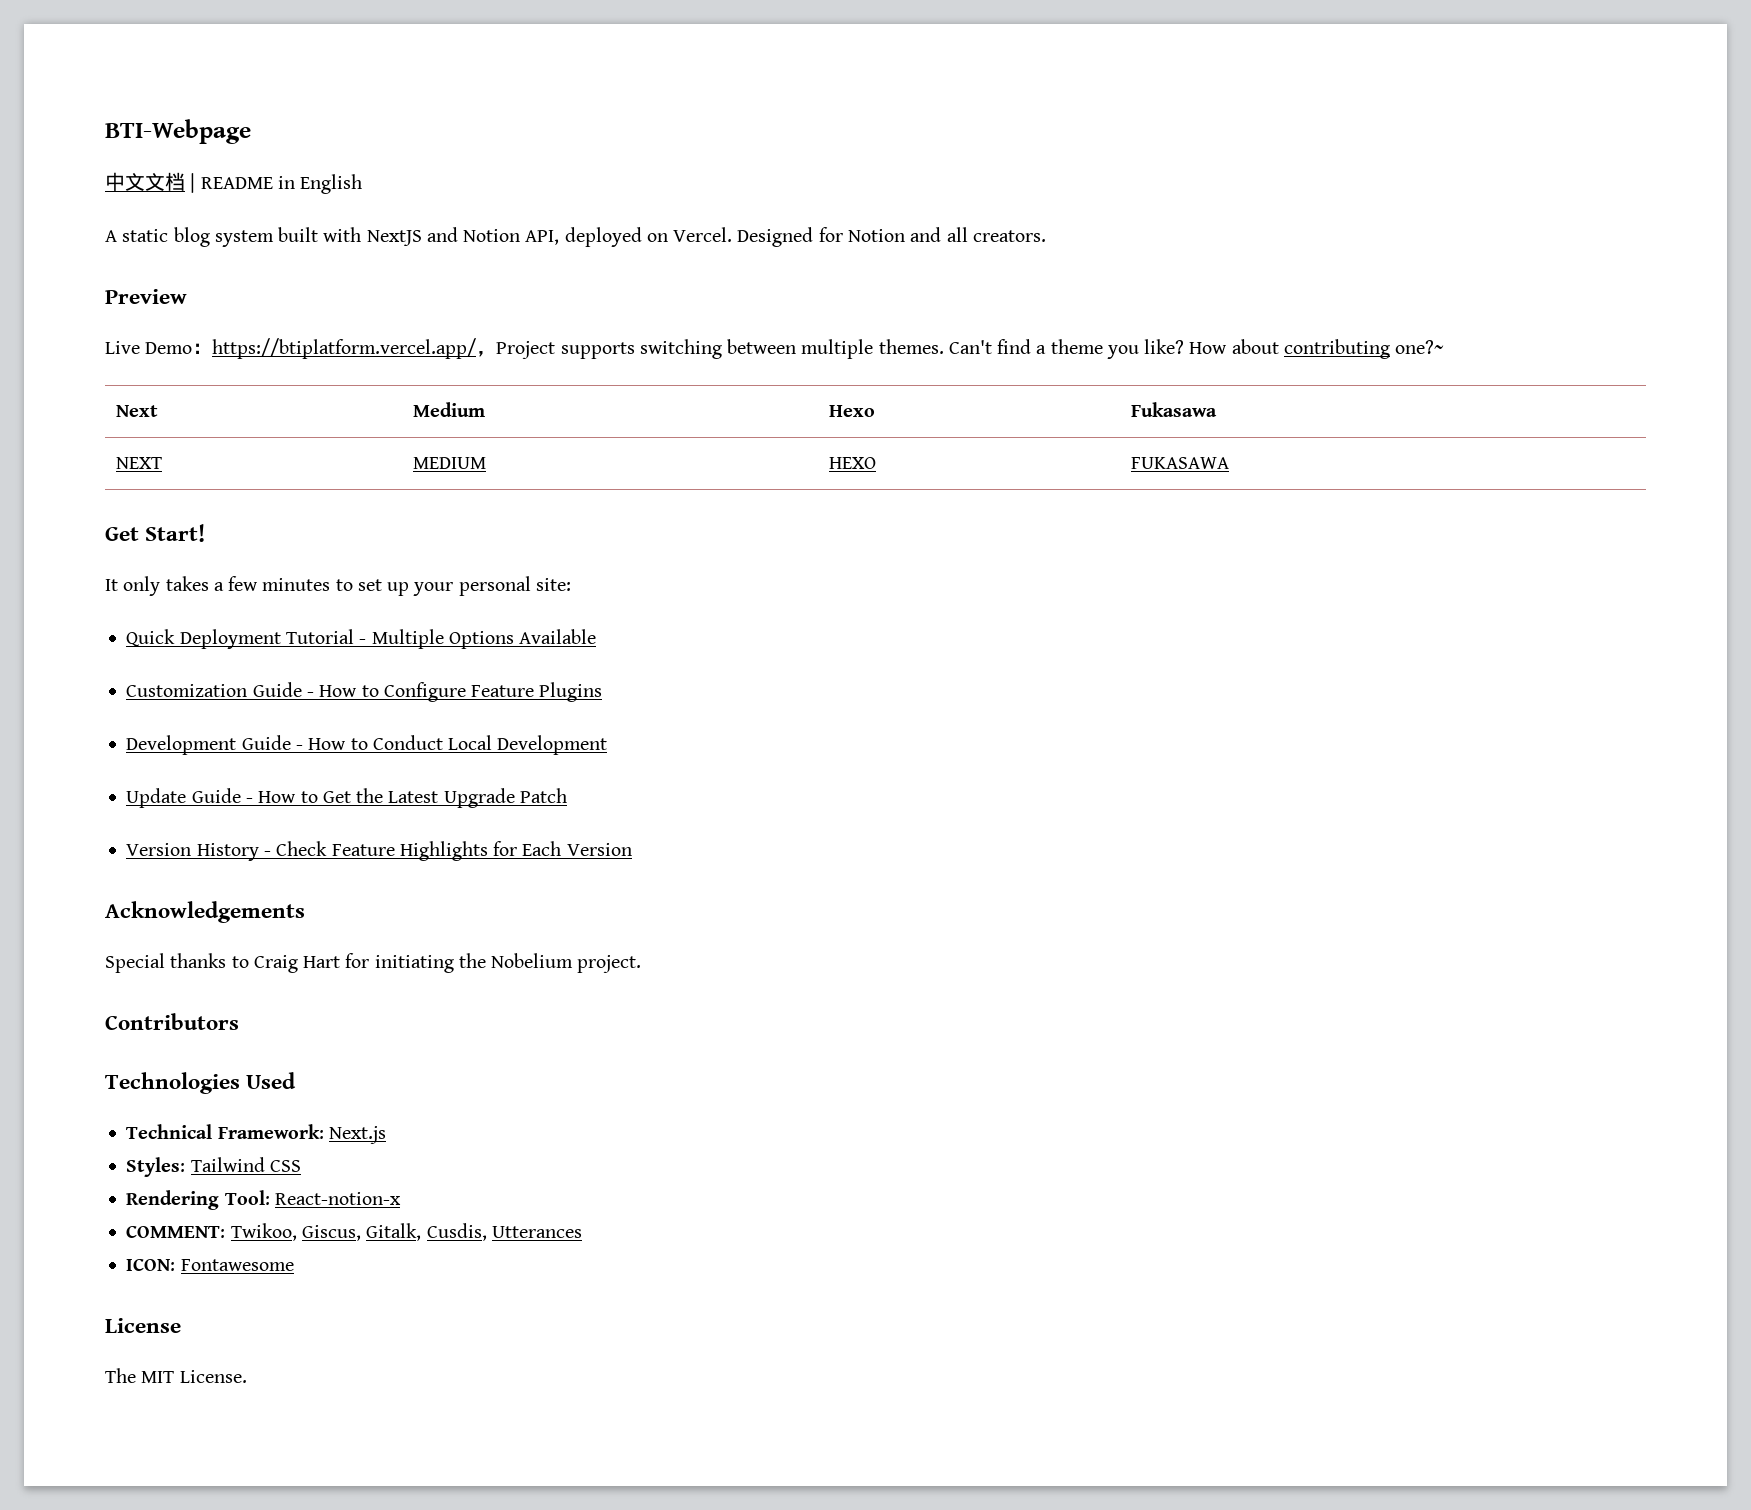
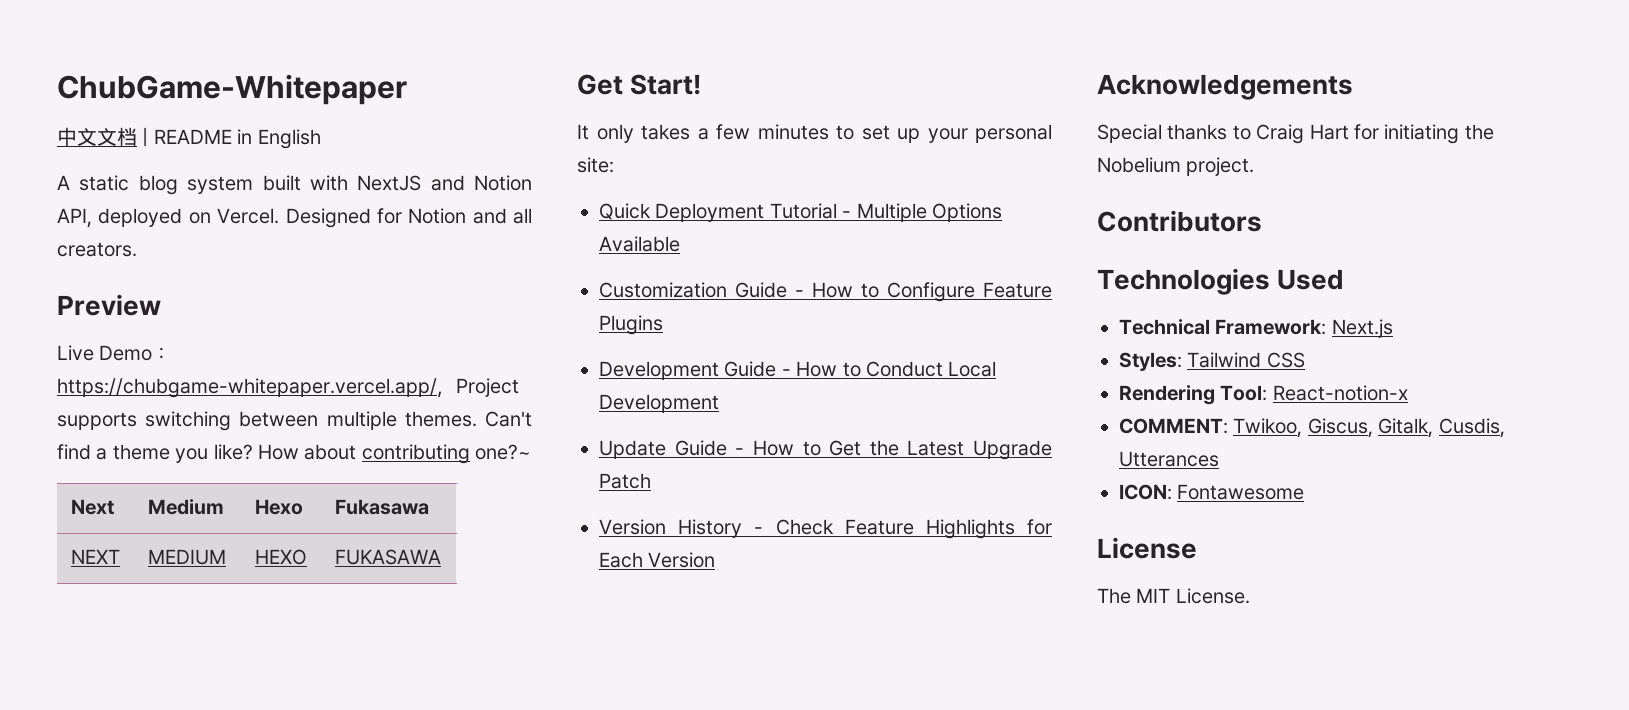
[105,119,251,144] BTI-Webpage -> [57,74,407,105] ChubGame-Whitepaper
[212,338,477,359] https://btiplatform.vercel.app/ -> [57,378,437,398] https://chubgame-whitepaper.vercel.app/

